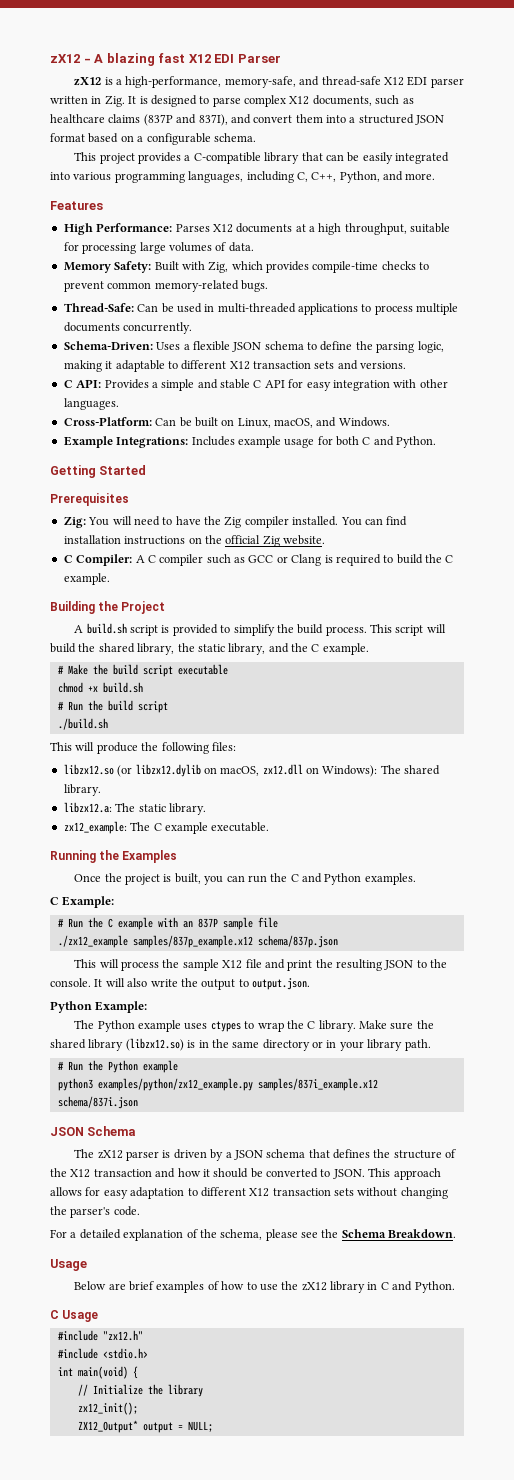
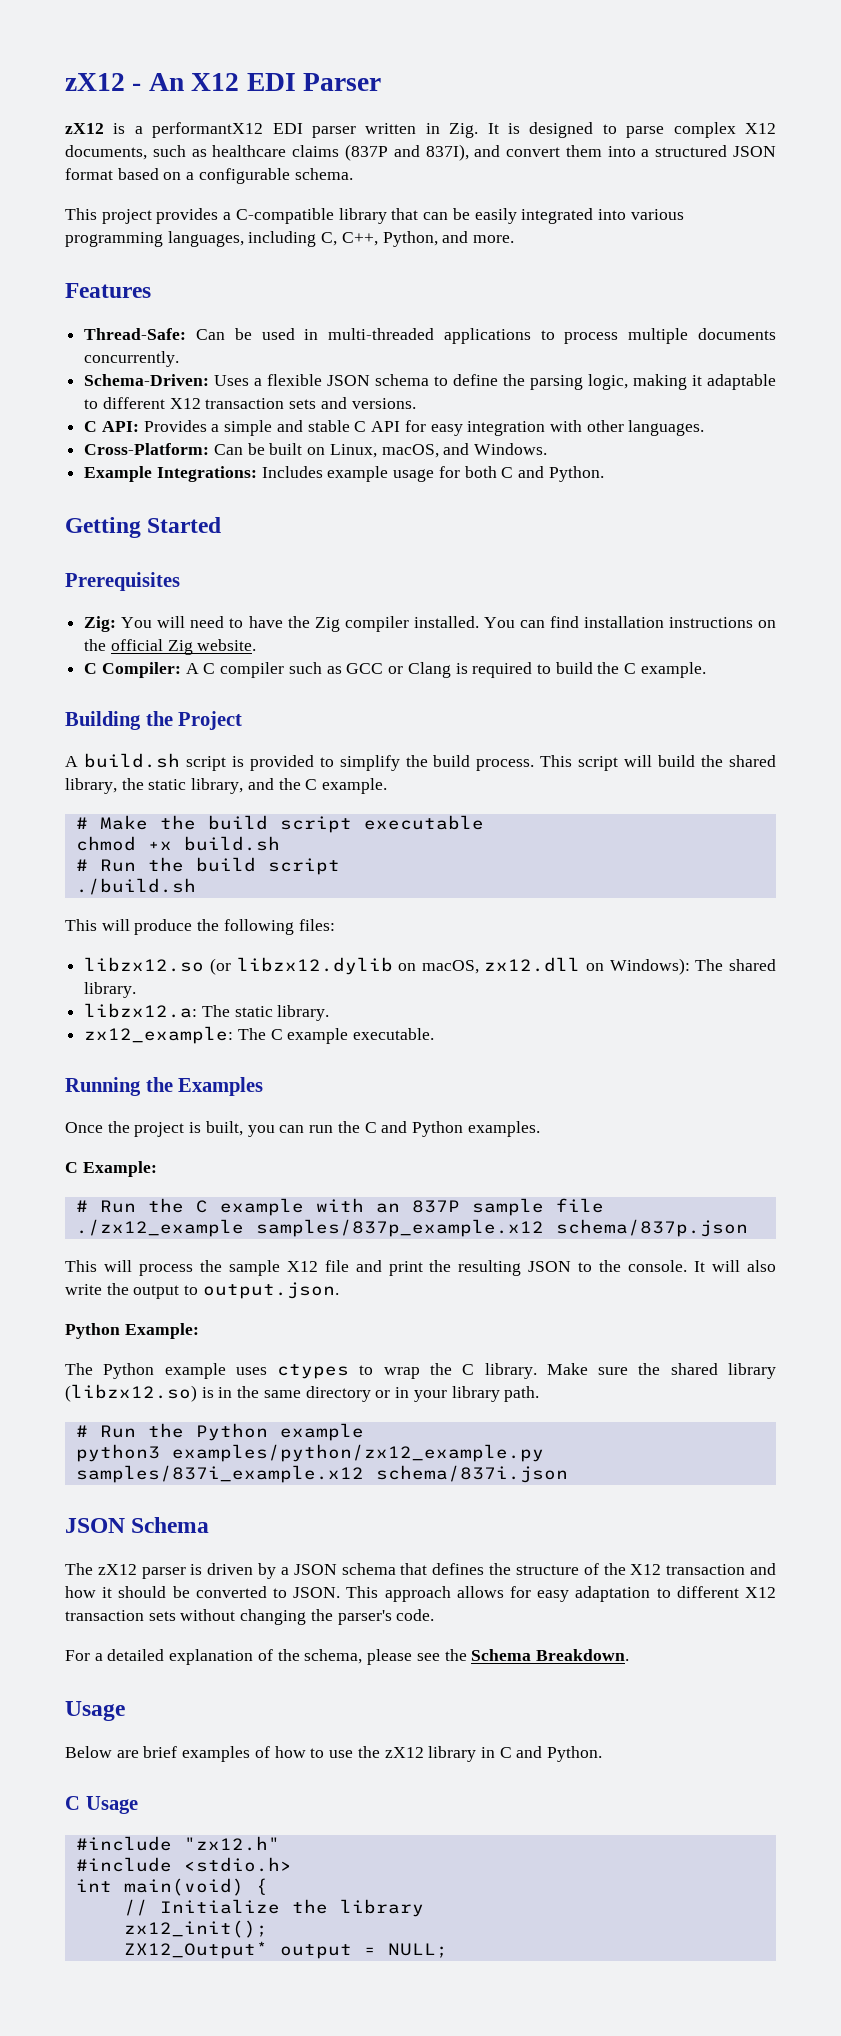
[94,53,186,66] A blazing fast -> [148,73,184,91] An
[125,76,404,88] high-performance, memory-safe, and thread-safe X12 -> [152,122,264,138] performantX12
[63,223,451,235] [63,242,254,254] [63,261,430,273] [63,280,268,292] // High Performance: Parses X12 documents at a high throughput, suitable for processing large volumes of data. // Memory Safety: Built with Zig, which provides compile-time checks to prevent common memory-related bugs. -> (151, 290) none

